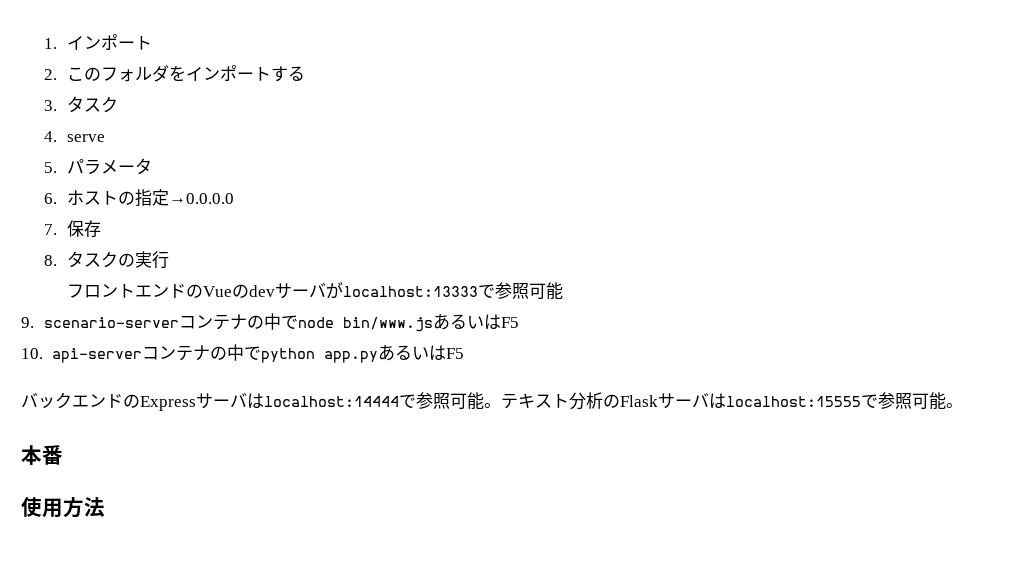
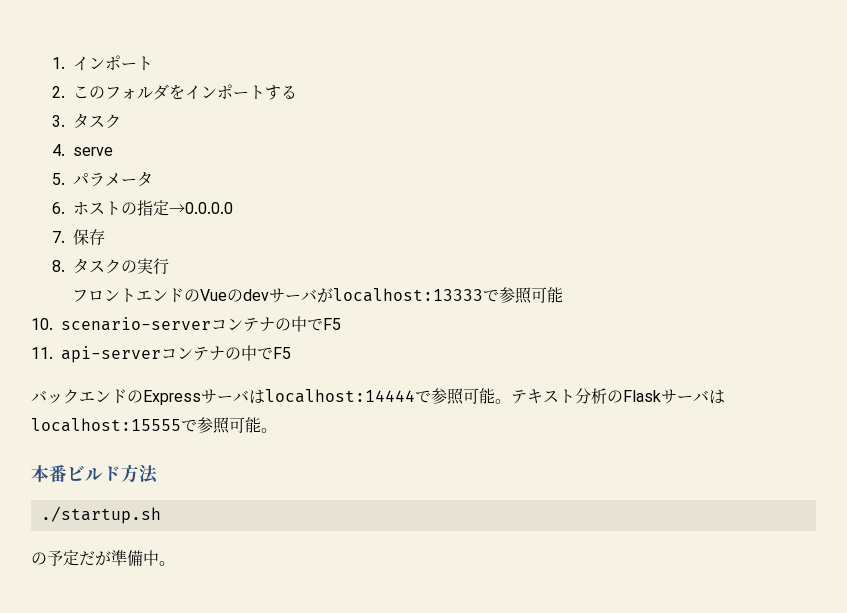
[21,317,34,328] 9. -> [31,318,53,330] 10.
[298,313,520,332] [21,348,43,359] node bin/www.jsあるいはF5 // 10. -> [323,318,341,330] [31,347,53,359] F5 // 11.
[260,344,446,363] python app.pyあるいは -> (273, 353) none
[21,497,63,518] // 使用 -> [67,465,121,481] ビルド
(105, 507) none -> [40,506,161,524] [31,550,175,566] // ./startup.sh // の予定だが準備中。

